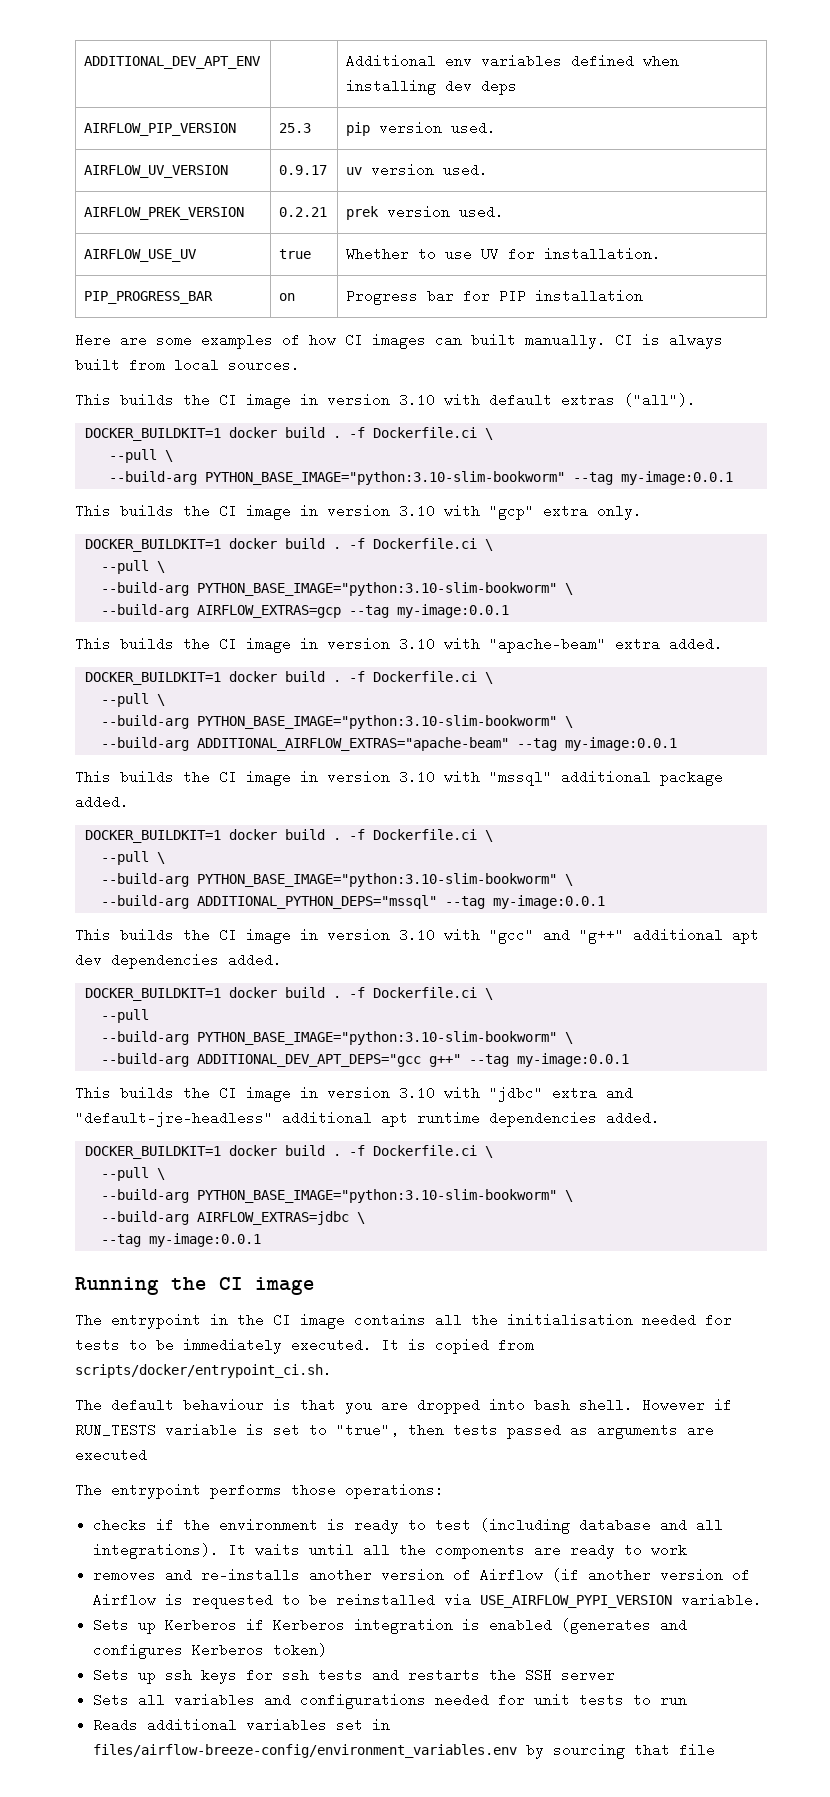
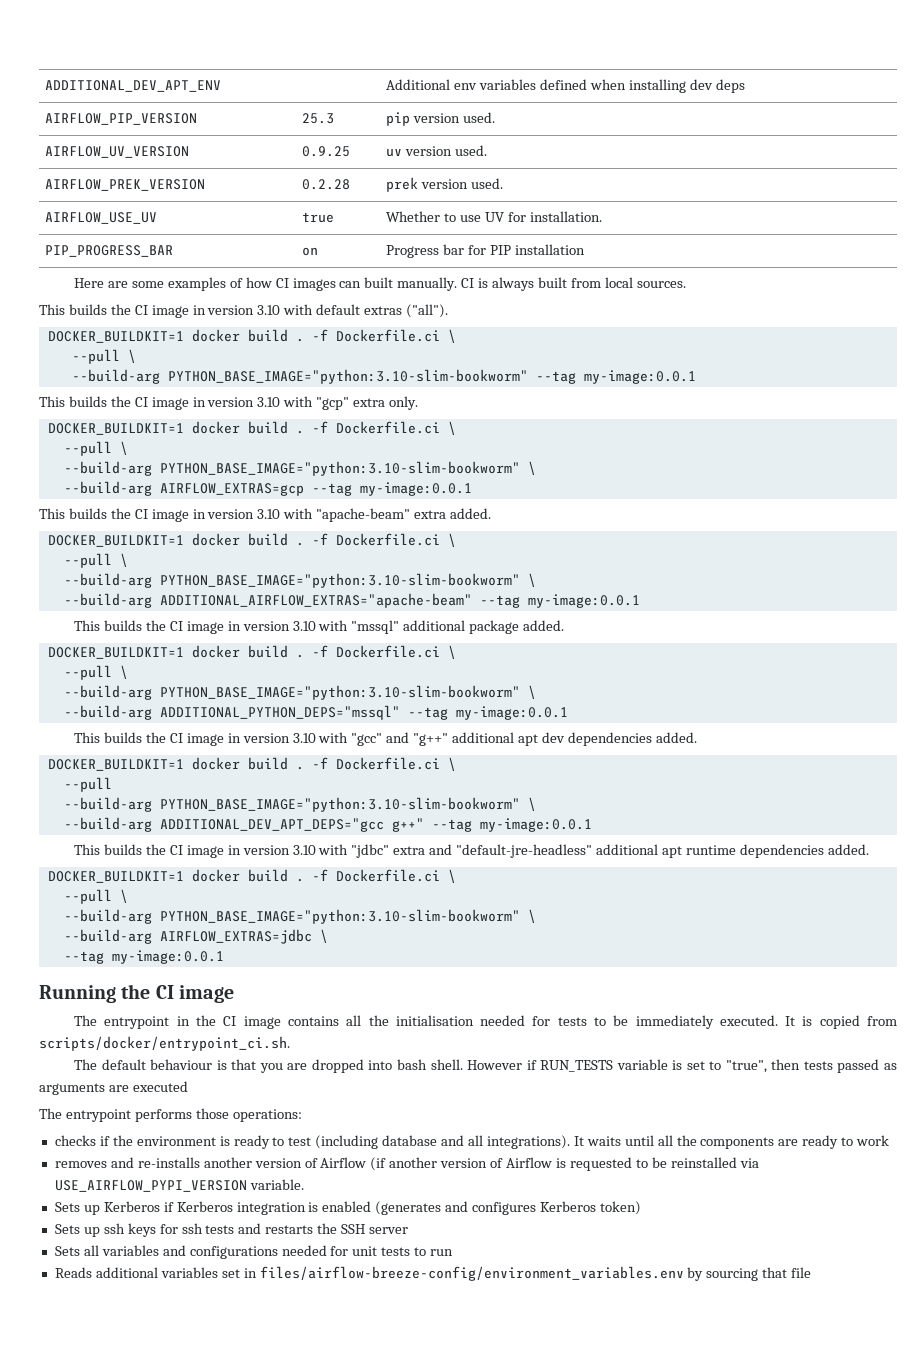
[279,165,328,175] 0.9.17 -> [302,146,351,157] 0.9.25
[279,207,328,217] 0.2.21 -> [302,179,351,190] 0.2.28

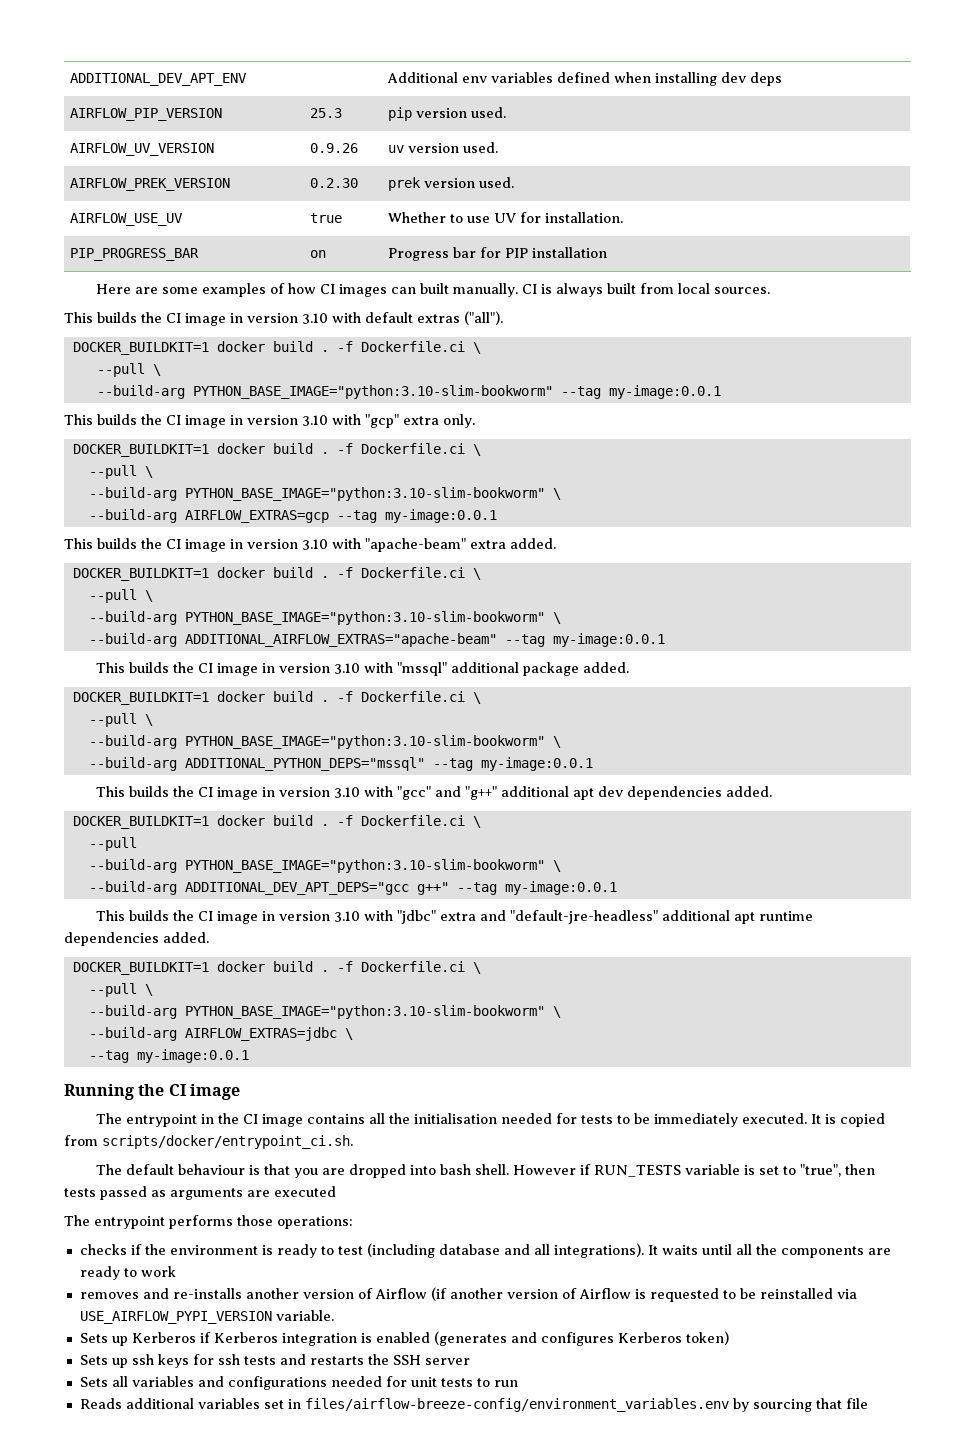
[302,146,351,157] 0.9.25 -> [310,143,359,153] 0.9.26
[302,179,351,190] 0.2.28 -> [310,178,359,188] 0.2.30

